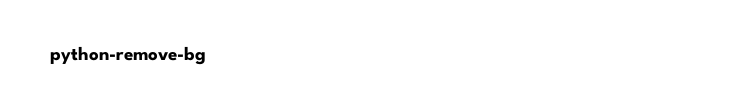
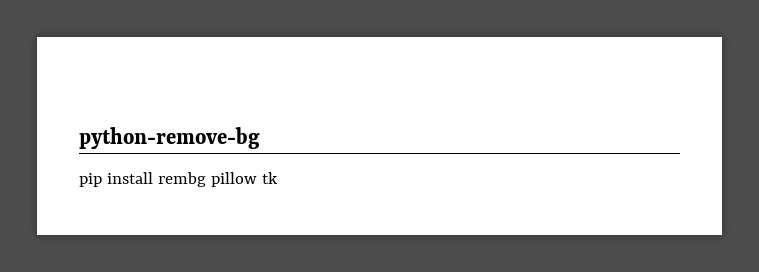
(206, 55) none -> [79,172,278,187] // pip install rembg pillow tk

